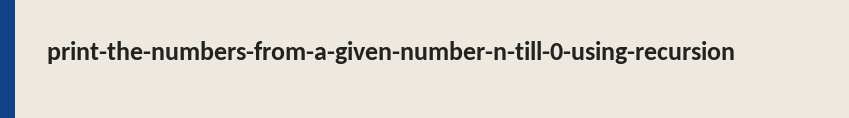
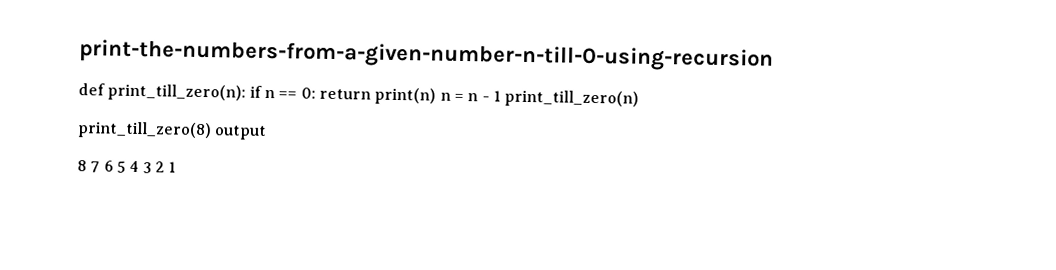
(735, 52) none -> [78,83,640,108] [77,121,268,140] [77,160,177,174] // def print_till_zero(n): if n == 0: return print(n) n = n - 1 print_till_zero(n) // print_till_zero(8) output // 8 7 6 5 4 3 2 1

